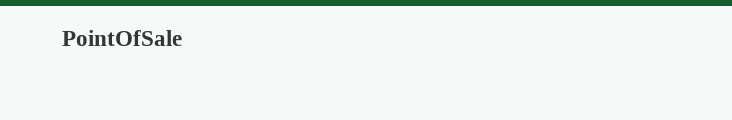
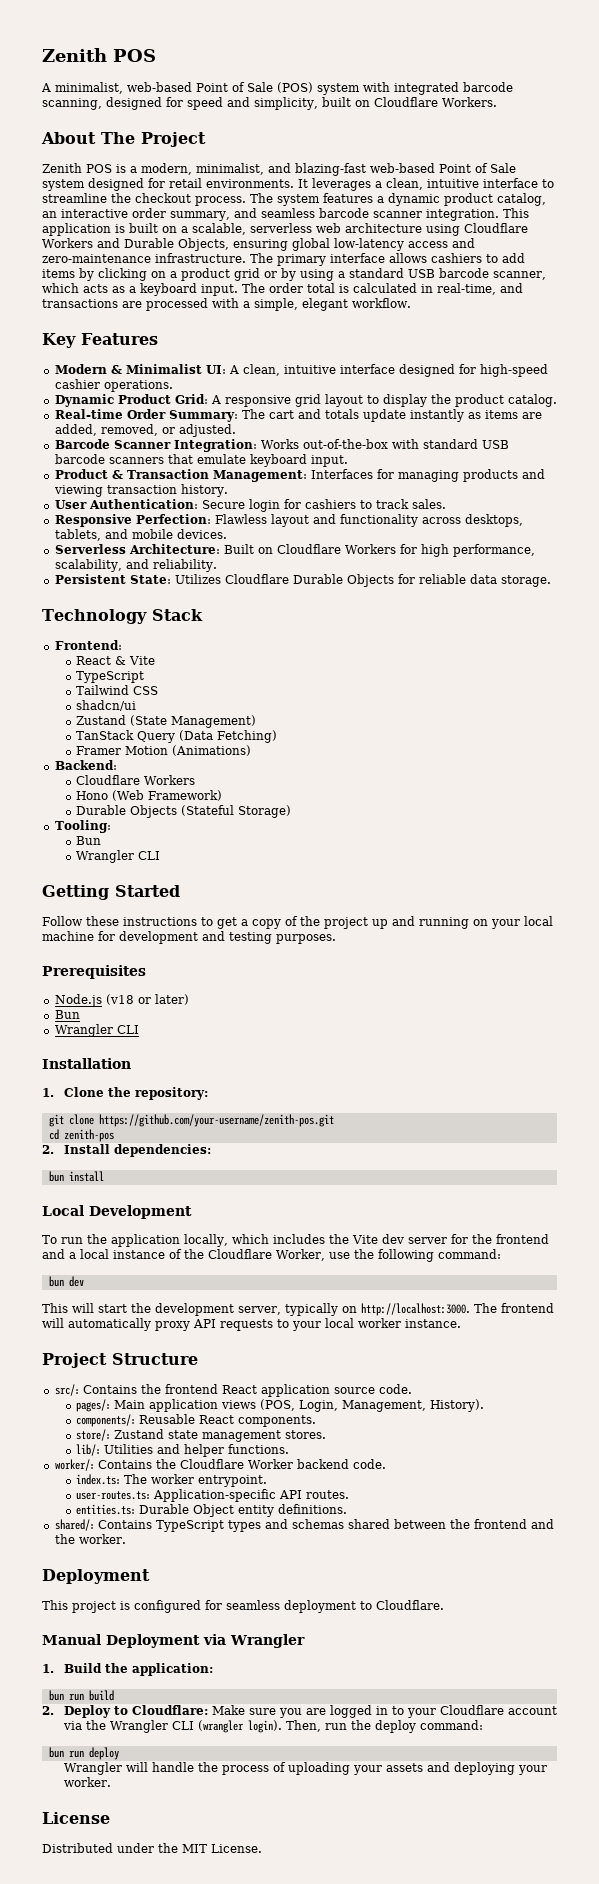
[62,30,182,46] PointOfSale -> [42,48,156,62] [41,82,513,95] [42,97,497,110] [41,132,206,147] [42,163,516,176] [42,178,554,191] [42,193,546,206] [42,208,529,221] [42,223,528,236] [42,238,475,251] [42,253,525,266] [42,268,546,281] [42,283,523,296] [42,298,411,311] [42,333,158,348] [54,364,548,377] [54,379,173,392] [54,394,557,407] [54,409,542,422] [54,424,236,437] [54,439,509,452] [54,454,348,467] [54,469,545,482] [53,484,228,497] [54,499,446,512] [54,514,523,527] [54,529,227,541] [54,544,535,557] [54,559,217,572] [54,574,551,587] [42,609,203,624] [54,640,122,650] [76,656,156,665] [76,671,145,683] [76,685,159,695] [76,700,137,711] [76,715,257,728] [76,730,278,743] [76,745,252,756] [54,760,117,770] [76,775,196,785] [76,790,223,801] [76,805,292,818] [54,820,111,833] [76,836,102,845] [76,850,161,863] [42,885,180,900] [42,916,553,929] [42,931,336,944] [42,965,146,979] [54,994,189,1007] [54,1010,80,1019] [54,1024,139,1037] [42,1058,131,1069] [42,1087,208,1100] [48,1114,334,1127] [48,1129,114,1142] [42,1144,211,1157] [48,1171,104,1182] [42,1205,192,1219] [42,1234,549,1247] [42,1249,501,1262] [48,1276,84,1287] [42,1303,554,1316] [42,1318,461,1331] [42,1353,198,1368] [54,1384,412,1397] [76,1399,485,1412] [76,1414,317,1427] [76,1429,327,1442] [76,1444,290,1457] [54,1459,386,1471] [76,1474,268,1487] [76,1489,350,1502] [76,1504,348,1517] [54,1519,554,1532] [54,1534,126,1544] [42,1569,150,1584] [42,1600,444,1613] [42,1634,305,1648] [42,1663,213,1676] [48,1690,114,1701] [42,1705,557,1718] [62,1720,483,1733] [48,1747,119,1760] [63,1762,547,1775] [63,1777,111,1787] [42,1812,110,1824] [42,1843,262,1853] Zenith POS // A minimalist, web-based Point of Sale (POS) system with integrated barcode scanning, designed for speed and simplicity, built on Cloudflare Workers. // About The Project // Zenith POS is a modern, minimalist, and blazing-fast web-based Point of Sale system designed for retail environments. It leverages a clean, intuitive interface to streamline the checkout process. The system features a dynamic product catalog, an interactive order summary, and seamless barcode scanner integration. This application is built on a scalable, serverless web architecture using Cloudflare Workers and Durable Objects, ensuring global low-latency access and zero-maintenance infrastructure. The primary interface allows cashiers to add items by clicking on a product grid or by using a standard USB barcode scanner, which acts as a keyboard input. The order total is calculated in real-time, and transactions are processed with a simple, elegant workflow. // Key Features // Modern & Minimalist UI: A clean, intuitive interface designed for high-speed cashier operations. // Dynamic Product Grid: A responsive grid layout to display the product catalog. // Real-time Order Summary: The cart and totals update instantly as items are added, removed, or adjusted. // Barcode Scanner Integration: Works out-of-the-box with standard USB barcode scanners that emulate keyboard input. // Product & Transaction Management: Interfaces for managing products and viewing transaction history. // User Authentication: Secure login for cashiers to track sales. // Responsive Perfection: Flawless layout and functionality across desktops, tablets, and mobile devices. // Serverless Architecture: Built on Cloudflare Workers for high performance, scalability, and reliability. // Persistent State: Utilizes Cloudflare Durable Objects for reliable data storage. // Technology Stack // Frontend: // React & Vite // TypeScript // Tailwind CSS // shadcn/ui // Zustand (State Management) // TanStack Query (Data Fetching) // Framer Motion (Animations) // Backend: // Cloudflare Workers // Hono (Web Framework) // Durable Objects (Stateful Storage) // Tooling: // Bun // Wrangler CLI // Getting Started // Follow these instructions to get a copy of the project up and running on your local machine for development and testing purposes. // Prerequisites // Node.js (v18 or later) // Bun // Wrangler CLI // Installation // 1. Clone the repository: // git clone https://github.com/your-username/zenith-pos.git // cd zenith-pos // 2. Install dependencies: // bun install // Local Development // To run the application locally, which includes the Vite dev server for the frontend and a local instance of the Cloudflare Worker, use the following command: // bun dev // This will start the development server, typically on http://localhost:3000. The frontend will automatically proxy API requests to your local worker instance. // Project Structure // src/: Contains the frontend React application source code. // pages/: Main application views (POS, Login, Management, History). // components/: Reusable React components. // store/: Zustand state management stores. // lib/: Utilities and helper functions. // worker/: Contains the Cloudflare Worker backend code. // index.ts: The worker entrypoint. // user-routes.ts: Application-specific API routes. // entities.ts: Durable Object entity definitions. // shared/: Contains TypeScript types and schemas shared between the frontend and the worker. // Deployment // This project is configured for seamless deployment to Cloudflare. // Manual Deployment via Wrangler // 1. Build the application: // bun run build // 2. Deploy to Cloudflare: Make sure you are logged in to your Cloudflare account via the Wrangler CLI (wrangler login). Then, run the deploy command: // bun run deploy // Wrangler will handle the process of uploading your assets and deploying your worker. // License // Distributed under the MIT License.

